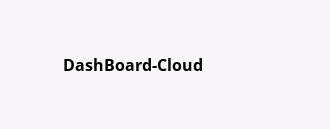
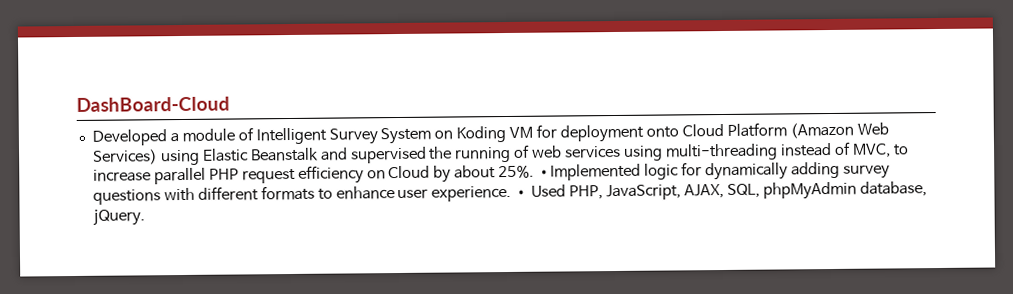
(203, 64) none -> [91,122,889,146] [92,141,909,166] [92,161,890,185] [92,181,927,205] [92,208,145,226] // Developed a module of Intelligent Survey System on Koding VM for deployment onto Cloud Platform (Amazon Web Services) using Elastic Beanstalk and supervised the running of web services using multi-threading instead of MVC, to increase parallel PHP request efficiency on Cloud by about 25%. •Implemented logic for dynamically adding survey questions with different formats to enhance user experience. • Used PHP, JavaScript, AJAX, SQL, phpMyAdmin database, jQuery.

